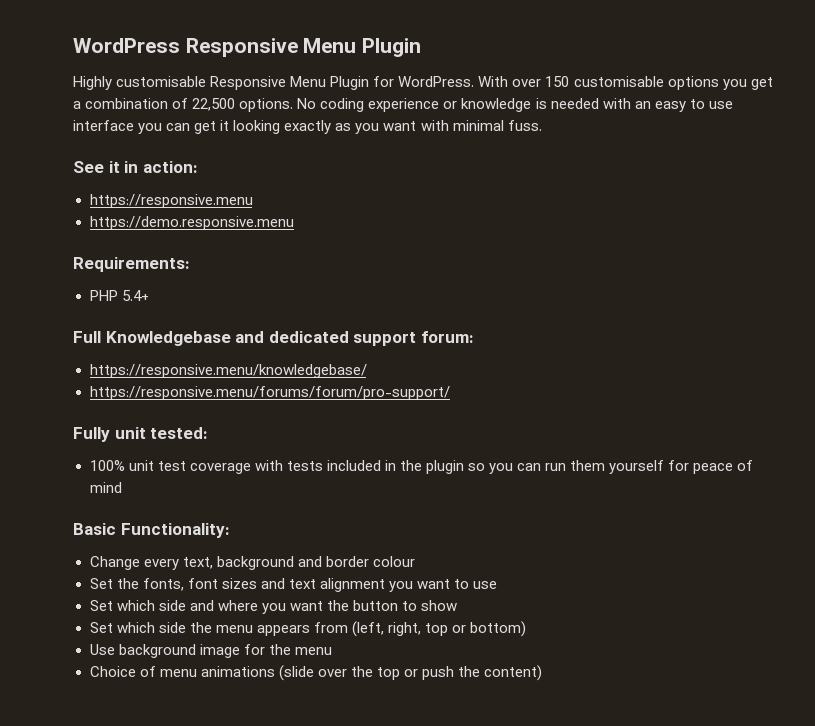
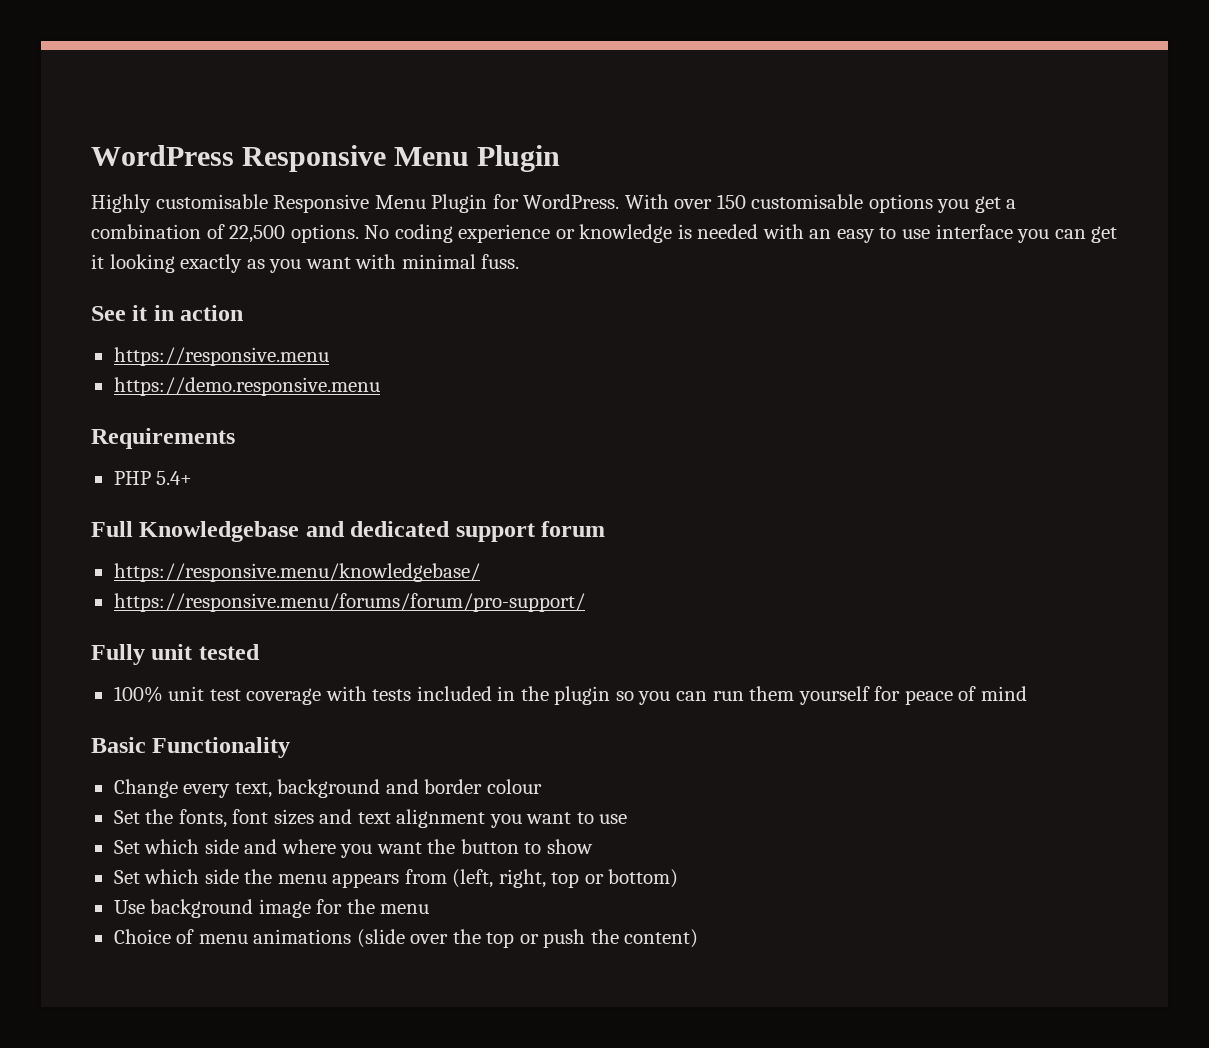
[142,161,198,173] action: -> [180,305,244,321] action
[73,257,190,272] Requirements: -> [91,428,235,449] Requirements
[420,331,474,343] forum: -> [541,521,606,537] forum
[150,427,209,439] tested: -> [198,644,260,660] tested
[120,523,230,538] Functionality: -> [152,737,291,758] Functionality

